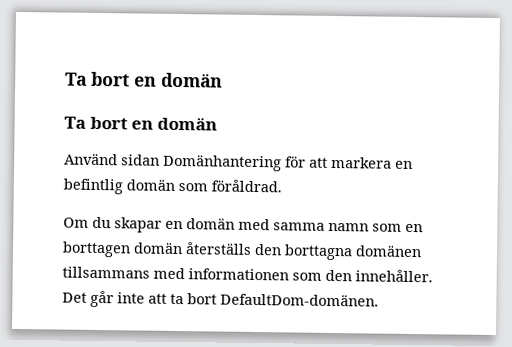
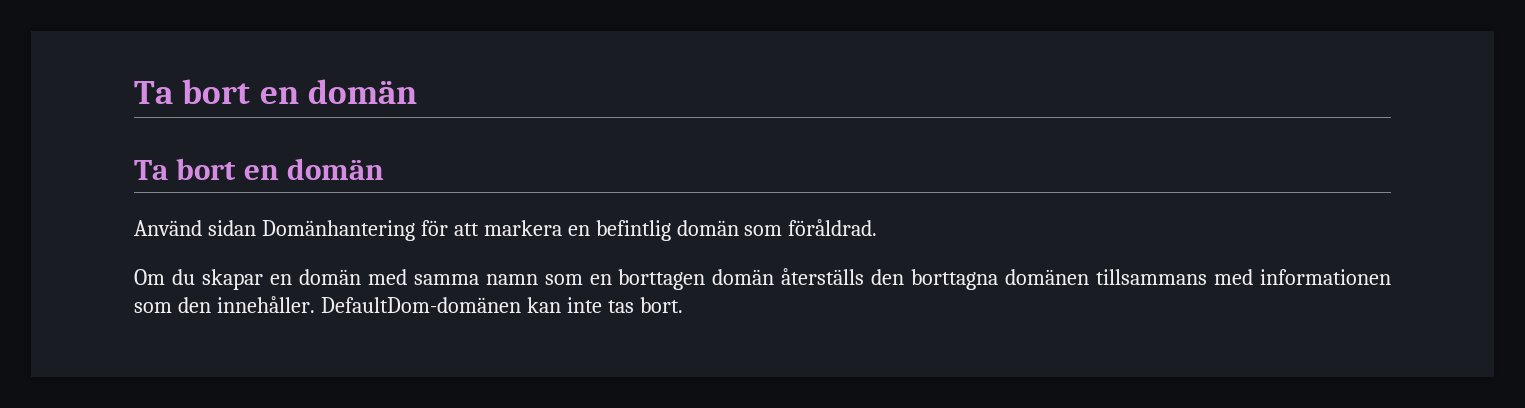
[62,290,379,308] Det går inte att ta bort DefaultDom-domänen. -> [320,297,683,313] DefaultDom-domänen kan inte tas bort.

